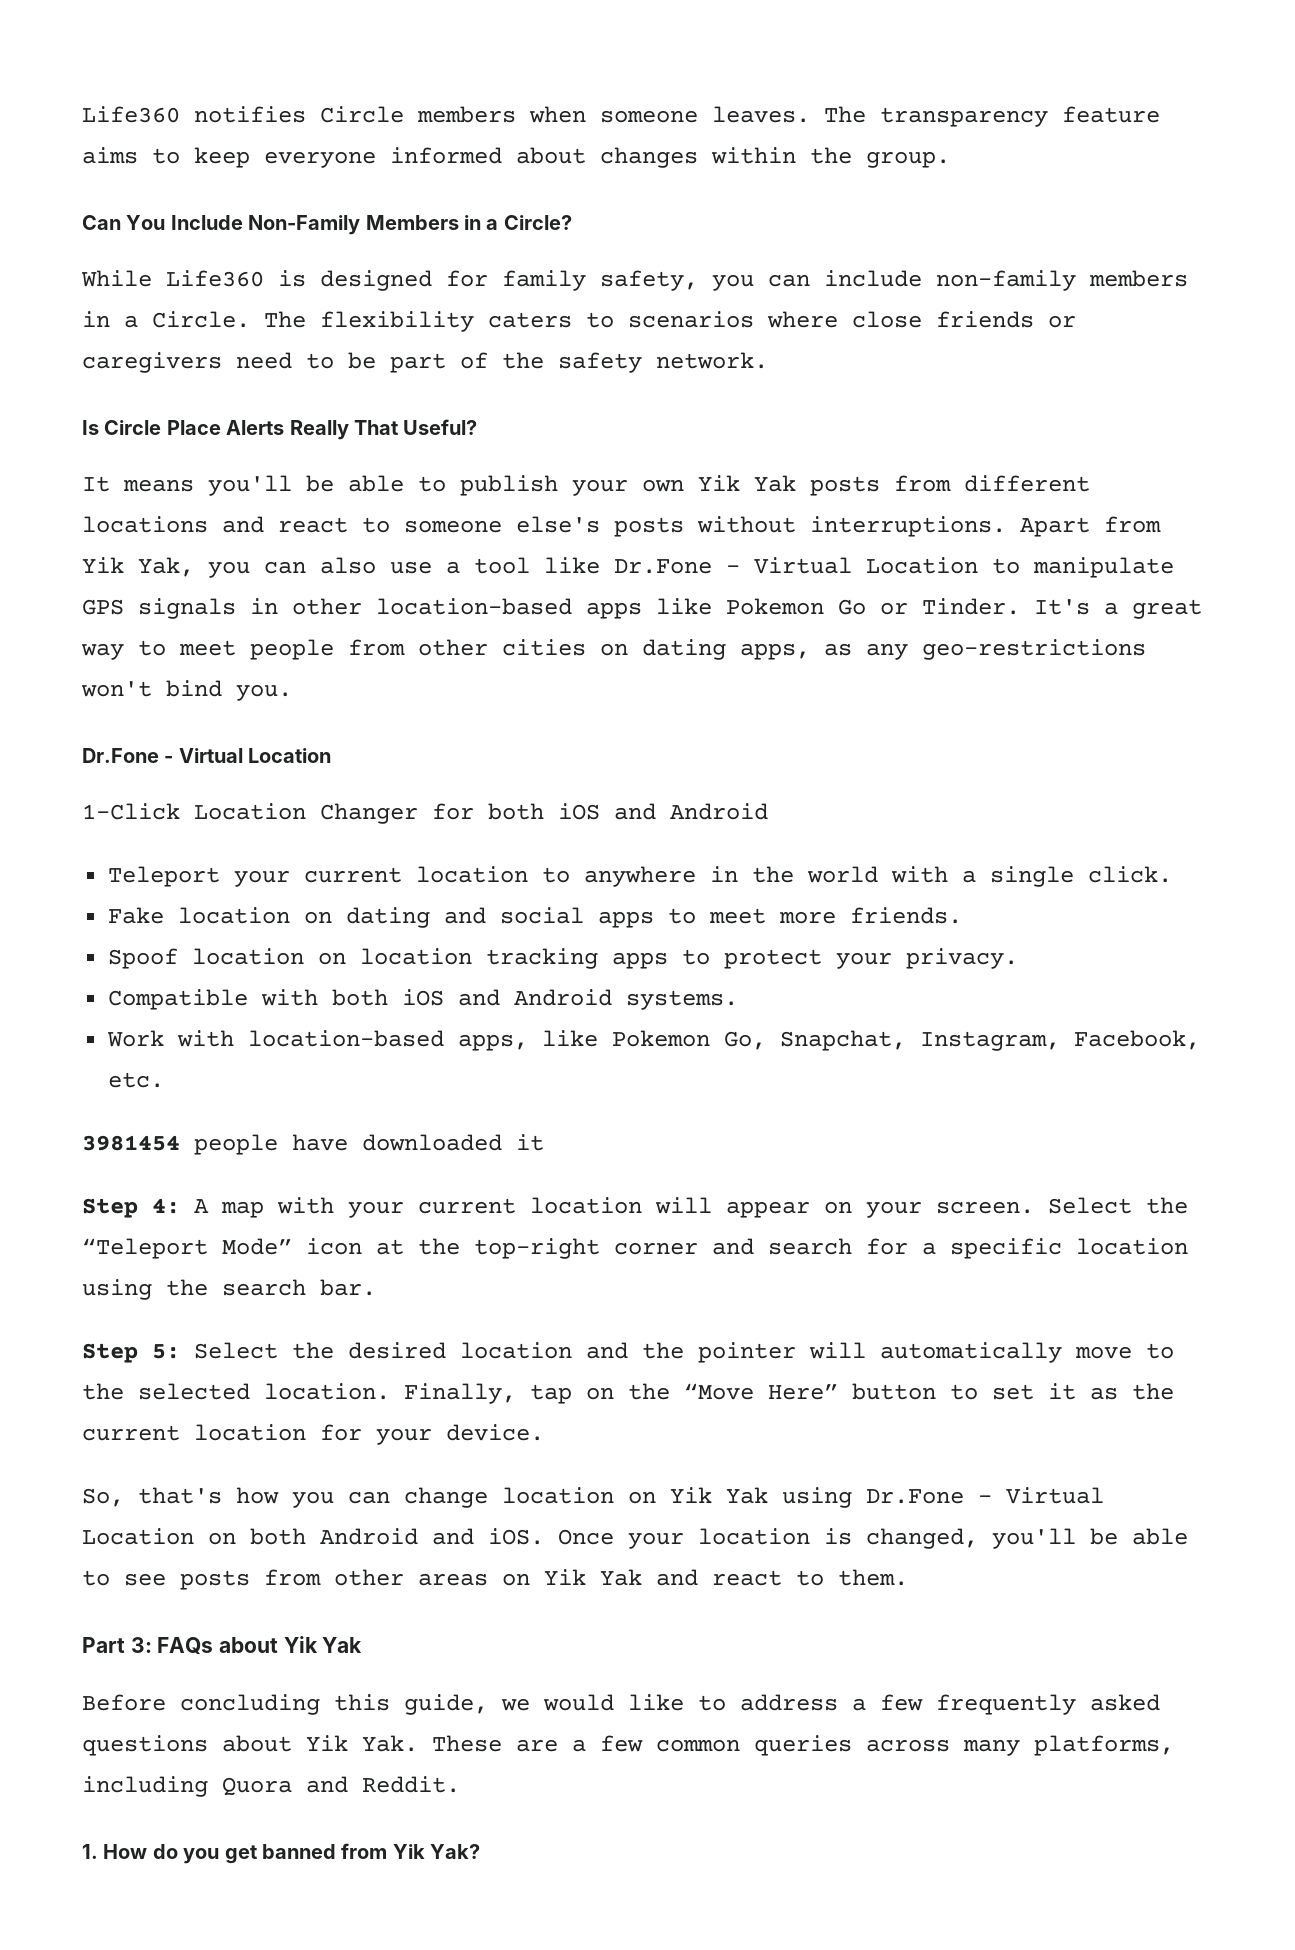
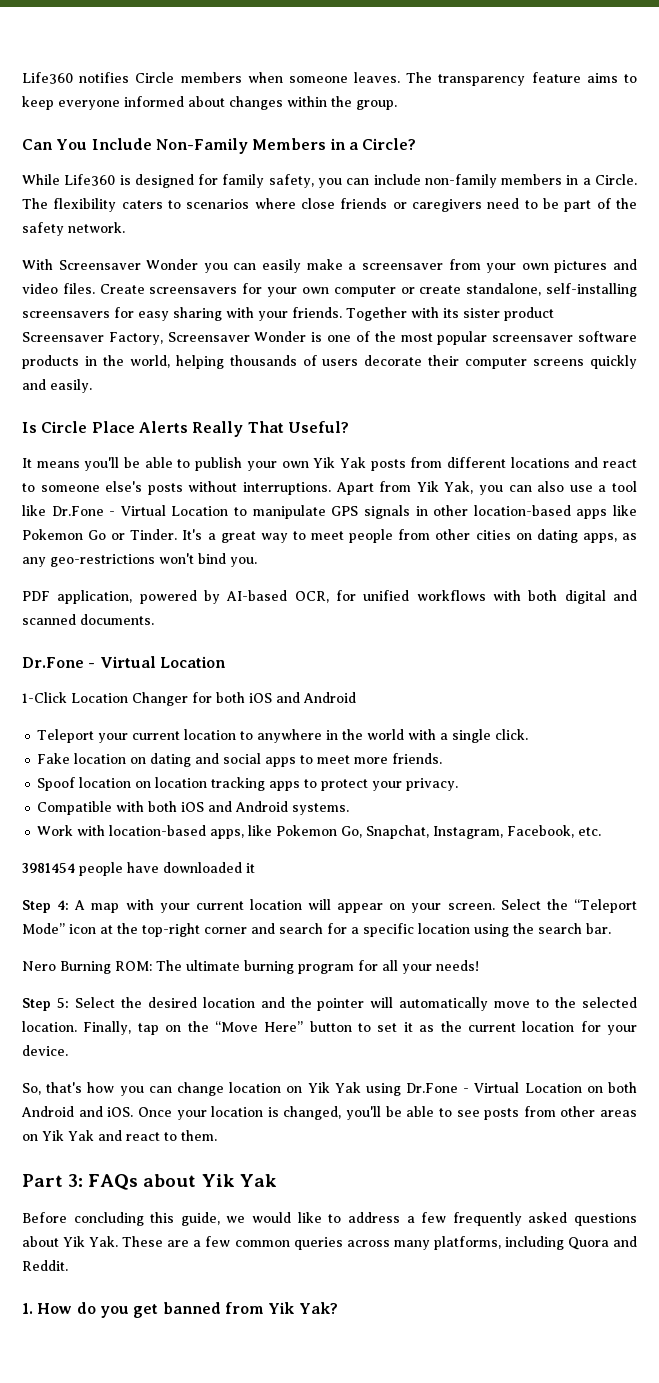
(768, 360) none -> [22,259,638,273] [22,283,637,297] [22,307,554,321] [22,331,637,345] [22,355,638,369] [22,379,92,393] // With Screensaver Wonder you can easily make a screensaver from your own pictures and video files. Create screensavers for your own computer or create standalone, self-installing screensavers for easy sharing with your friends. Together with its sister product Screensaver Factory, Screensaver Wonder is one of the most popular screensaver software products in the world, helping thousands of users decorate their computer screens quickly and easily.
(292, 692) none -> [22,590,637,604] [22,614,154,625] // PDF application, powered by AI-based OCR, for unified workflows with both digital and scanned documents.
(376, 1287) none -> [22,960,479,974] // Nero Burning ROM: The ultimate burning program for all your needs!

